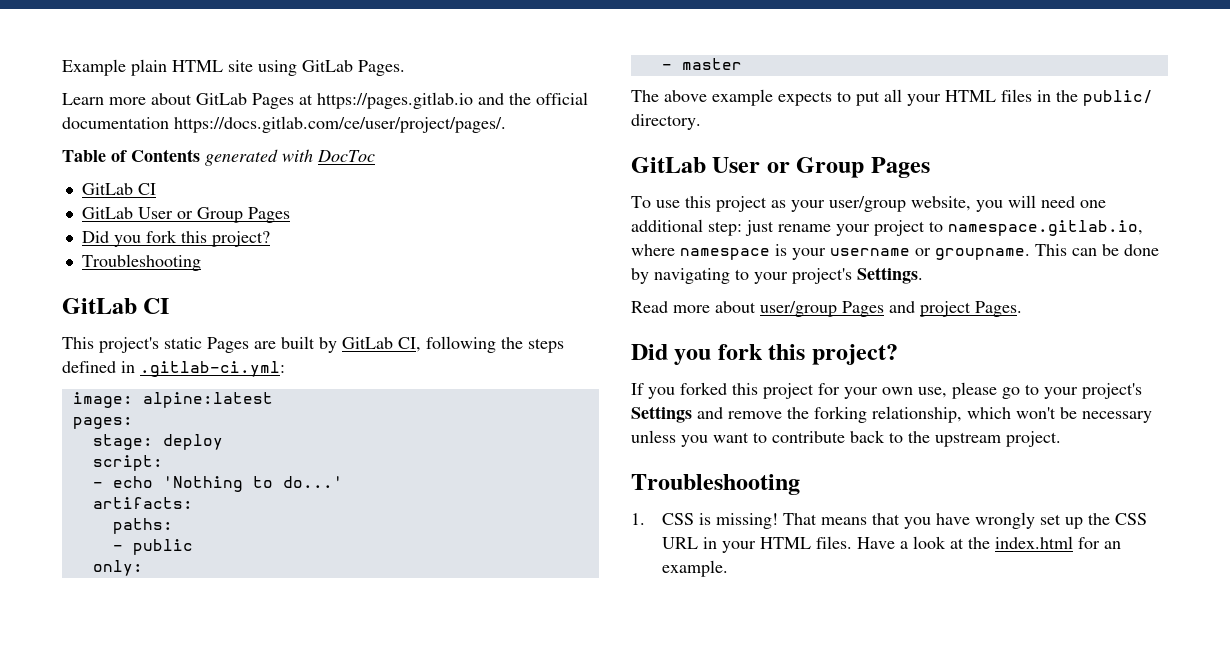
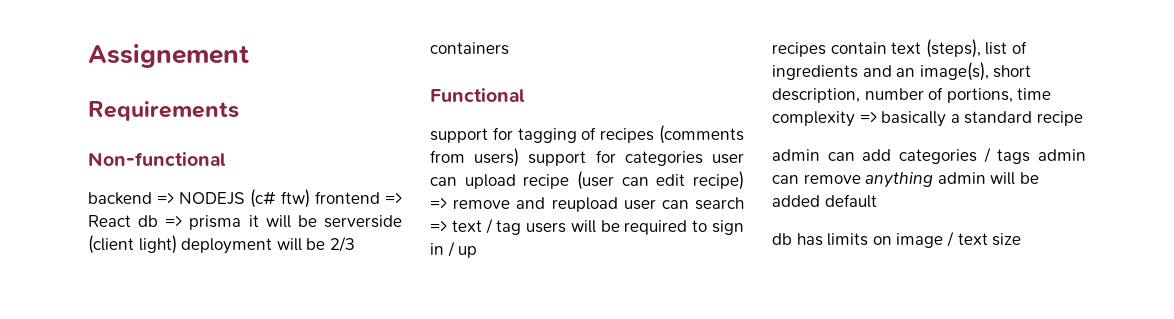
[62,59,405,76] [62,92,588,109] [62,116,506,133] [62,149,375,166] [81,183,156,195] [81,207,290,223] [81,230,270,247] [81,254,201,271] [62,298,170,314] [62,336,564,353] [62,361,285,377] [72,392,273,408] [72,417,133,429] [92,434,223,450] [92,455,163,471] [92,476,343,492] [92,497,193,509] [112,518,173,534] [112,539,193,555] [92,560,143,576] [661,58,742,70] [631,89,1153,106] [631,114,701,130] [631,157,930,178] [631,195,1106,212] [631,219,1143,236] [631,244,1159,260] [631,267,923,284] [631,301,1022,317] [631,344,898,365] [631,382,1142,399] [631,406,1152,423] [631,430,1061,447] [631,474,800,495] [631,512,1147,529] [661,536,1121,553] [661,560,728,577] Example plain HTML site using GitLab Pages. // Learn more about GitLab Pages at https://pages.gitlab.io and the official documentation https://docs.gitlab.com/ce/user/project/pages/. // Table of Contents generated with DocToc // GitLab CI // GitLab User or Group Pages // Did you fork this project? // Troubleshooting // GitLab CI // This project's static Pages are built by GitLab CI, following the steps defined in .gitlab-ci.yml: // image: alpine:latest // pages: // stage: deploy // script: // - echo 'Nothing to do...' // artifacts: // paths: // - public // only: // - master // The above example expects to put all your HTML files in the public/ directory. // GitLab User or Group Pages // To use this project as your user/group website, you will need one additional step: just rename your project to namespace.gitlab.io, where namespace is your username or groupname. This can be done by navigating to your project's Settings. // Read more about user/group Pages and project Pages. // Did you fork this project? // If you forked this project for your own use, please go to your project's Settings and remove the forking relationship, which won't be necessary unless you want to contribute back to the upstream project. // Troubleshooting // 1. CSS is missing! That means that you have wrongly set up the CSS URL in your HTML files. Have a look at the index.html for an example. -> [88,44,249,68] [88,101,239,121] [88,152,226,166] [88,189,402,208] [88,215,402,230] [88,235,355,254] [430,42,509,55] [430,88,525,102] [430,125,744,144] [430,148,744,167] [430,171,744,190] [430,197,744,212] [430,218,744,235] [430,241,478,258] [772,39,1027,58] [772,62,1032,81] [772,87,1052,103] [772,111,1083,127] [772,147,1086,164] [772,172,1039,188] [772,194,877,208] [772,231,1022,248] Assignement // Requirements // Non-functional // backend => NODEJS (c# ftw) frontend => React db => prisma it will be serverside (client light) deployment will be 2/3 containers // Functional // support for tagging of recipes (comments from users) support for categories user can upload recipe (user can edit recipe) => remove and reupload user can search => text / tag users will be required to sign in / up // recipes contain text (steps), list of ingredients and an image(s), short description, number of portions, time complexity => basically a standard recipe // admin can add categories / tags admin can remove anything admin will be added default // db has limits on image / text size

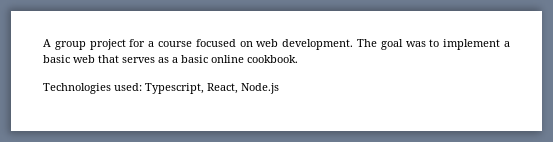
[88,44,249,68] [88,101,239,121] [88,152,226,166] [88,189,402,208] [88,215,402,230] [88,235,355,254] [430,42,509,55] [430,88,525,102] [430,125,744,144] [430,148,744,167] [430,171,744,190] [430,197,744,212] [430,218,744,235] [430,241,478,258] [772,39,1027,58] [772,62,1032,81] [772,87,1052,103] [772,111,1083,127] [772,147,1086,164] [772,172,1039,188] [772,194,877,208] [772,231,1022,248] Assignement // Requirements // Non-functional // backend => NODEJS (c# ftw) frontend => React db => prisma it will be serverside (client light) deployment will be 2/3 containers // Functional // support for tagging of recipes (comments from users) support for categories user can upload recipe (user can edit recipe) => remove and reupload user can search => text / tag users will be required to sign in / up // recipes contain text (steps), list of ingredients and an image(s), short description, number of portions, time complexity => basically a standard recipe // admin can add categories / tags admin can remove anything admin will be added default // db has limits on image / text size -> [43,39,511,50] [43,55,298,63] [43,83,279,94] A group project for a course focused on web development. The goal was to implement a basic web that serves as a basic online cookbook. // Technologies used: Typescript, React, Node.js

